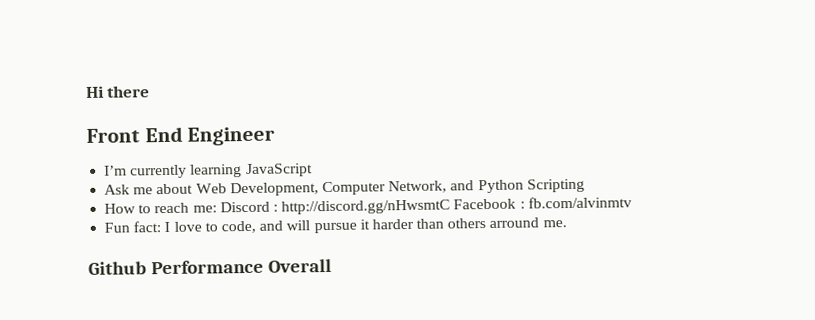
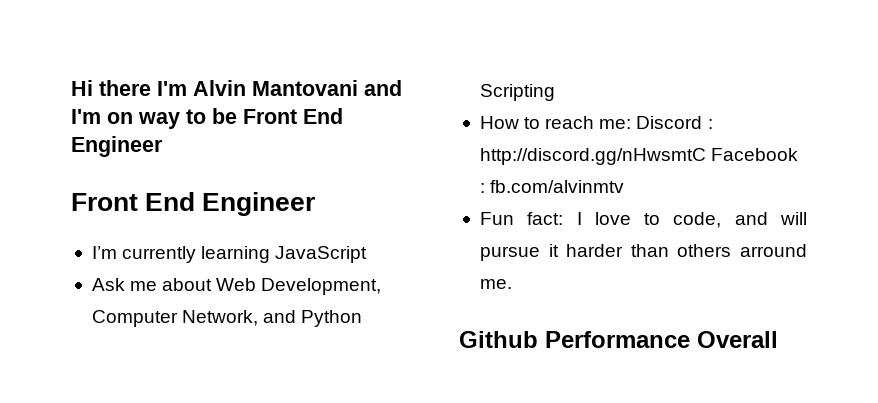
(151, 91) none -> [157,80,402,96] [71,108,343,129] [71,136,163,157] I'm Alvin Mantovani and I'm on way to be Front End Engineer

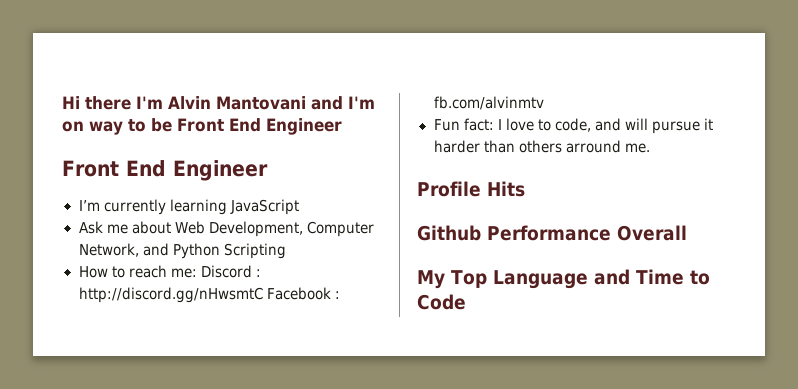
(512, 284) none -> [417,181,525,197] // Profile Hits
(778, 339) none -> [417,269,710,289] [417,294,466,310] // My Top Language and Time to Code

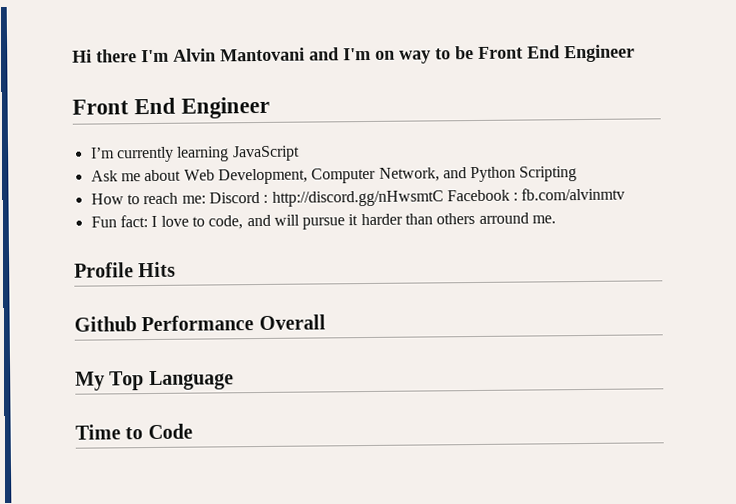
[593,269,630,285] and -> (234, 380) //

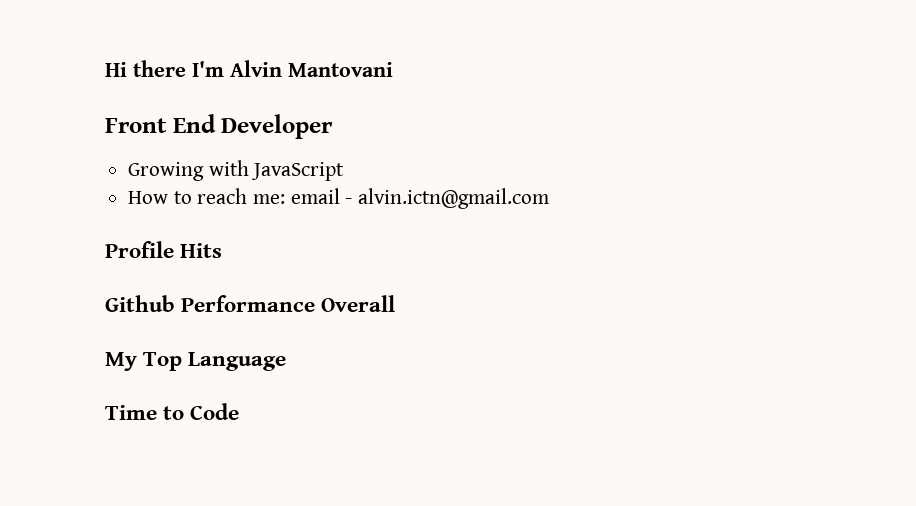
[309,44,635,64] [72,96,271,119] [90,145,300,163] [90,166,578,185] [90,187,626,207] [90,212,557,230] and I'm on way to be Front End Engineer // Front End Engineer // I’m currently learning JavaScript // Ask me about Web Development, Computer Network, and Python Scripting // How to reach me: Discord : http://discord.gg/nHwsmtC Facebook : fb.com/alvinmtv // Fun fact: I love to code, and will pursue it harder than others arround me. -> [105,114,334,139] [128,160,345,181] [128,188,550,209] // Front End Developer // Growing with JavaScript // How to reach me: email - alvin.ictn@gmail.com

